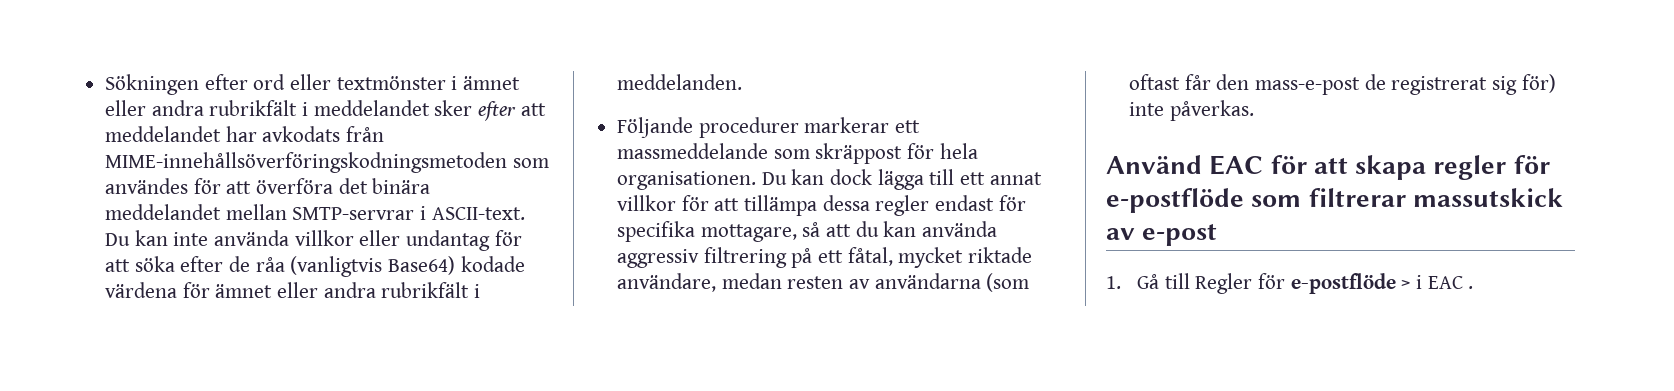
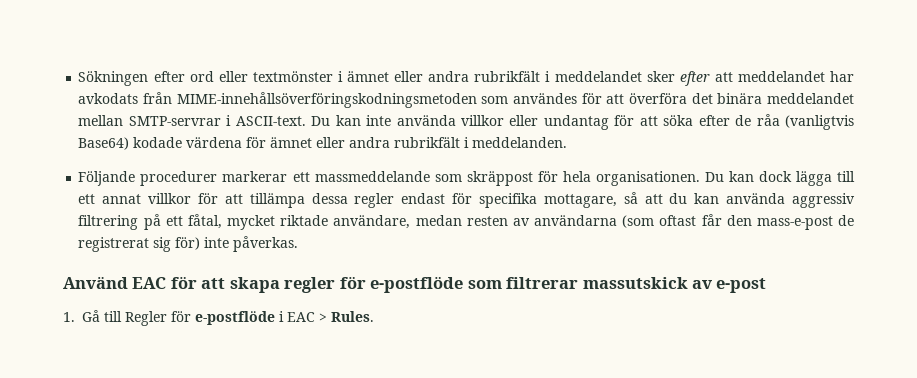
[1401,280,1411,289] > -> (275, 318) none
[1468,286,1474,289] . -> [319,311,374,322] > Rules.

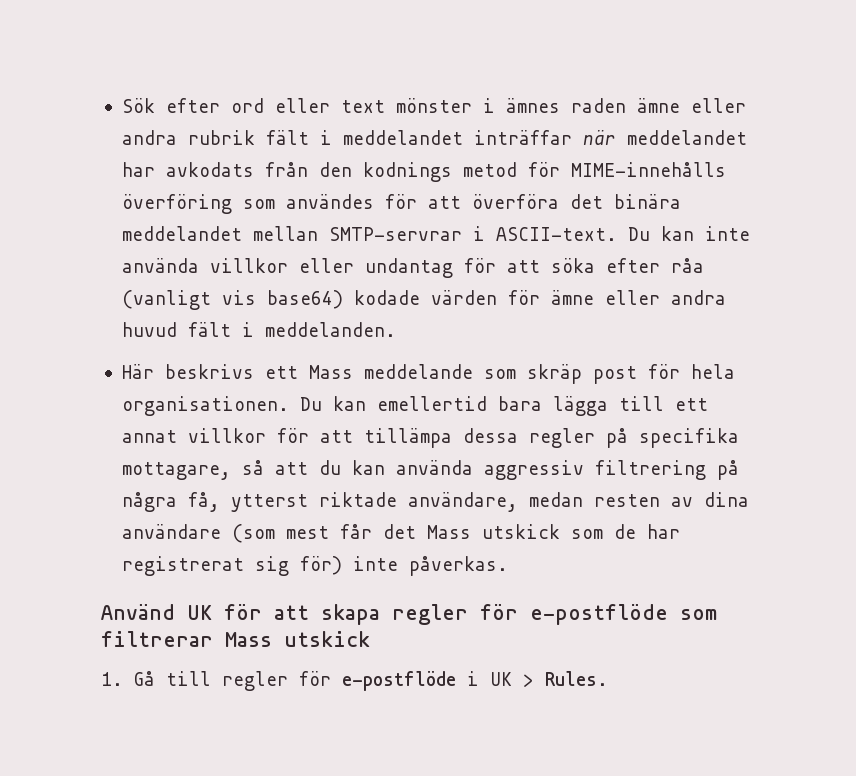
[78,71,149,86] Sökningen -> [121,98,155,113] Sök
[252,71,855,86] [78,92,477,108] textmönster i ämnet eller andra rubrikfält i meddelandet sker efter att meddelandet har avkodats från MIME-innehållsöverföringskodningsmetoden -> [340,98,746,113] [121,130,747,145] [121,162,726,182] [121,194,232,214] text mönster i ämnes raden ämne eller andra rubrik fält i meddelandet inträffar när meddelandet har avkodats från den kodnings metod för MIME-innehålls överföring
[735,114,855,130] [78,137,568,150] [78,171,533,186] de råa (vanligtvis Base64) kodade värdena för ämnet eller andra rubrikfält i meddelanden. // Följande procedurer markerar ett massmeddelande som skräppost -> [670,258,704,273] [121,290,726,310] [121,322,396,337] [121,364,637,384] råa (vanligt vis base64) kodade värden för ämne eller andra huvud fält i meddelanden. // Här beskrivs ett Mass meddelande som skräp post
[758,171,792,182] dock -> [376,396,542,411] emellertid bara
[401,193,473,204] endast för -> [605,428,628,448] på
[165,214,276,230] ett fåtal, mycket -> [121,492,308,512] några få, ytterst
[534,214,855,230] användarna (som oftast får den mass-e-post de -> [703,492,749,507] [121,524,680,543] dina användare (som mest får det Mass utskick som de har
[132,277,167,289] EAC -> [187,605,212,620] UK
[582,277,767,293] massutskick av e-post -> [225,631,370,647] Mass utskick
[125,311,167,326] Regler -> [221,671,288,691] regler
[287,312,315,322] EAC -> [489,672,512,686] UK

